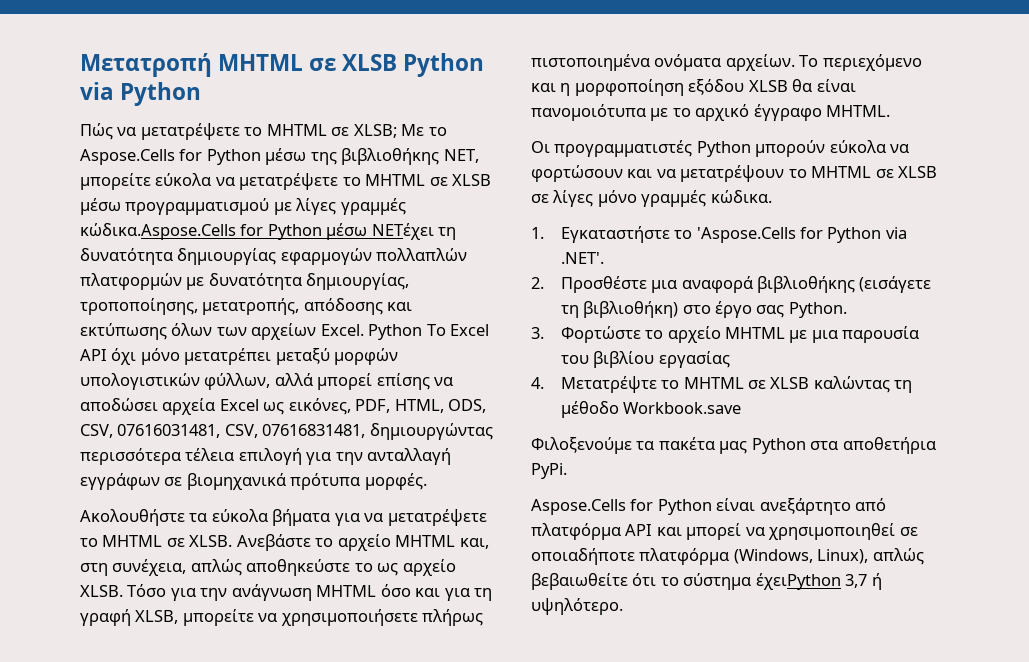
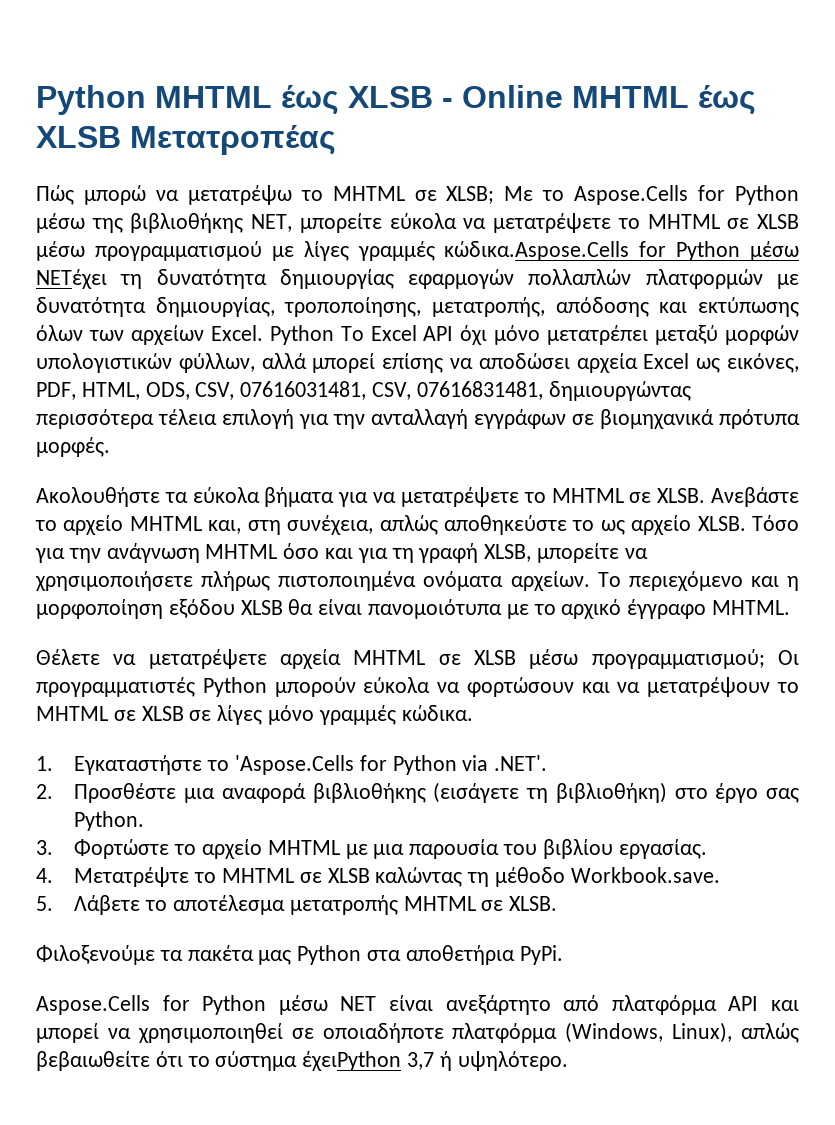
[80,53,485,77] [80,82,202,106] [80,123,240,140] Μετατροπή MHTML σε XLSB Python via Python // Πώς να μετατρέψετε -> [36,85,756,115] [36,125,336,155] [36,185,292,205] Python MHTML έως XLSB - Online MHTML έως XLSB Μετατροπέας // Πώς μπορώ να μετατρέψω
(891, 111) none -> [36,649,765,669] Θέλετε να μετατρέψετε αρχεία MHTML σε XLSB μέσω προγραμματισμού;
[658,351,730,368] εργασίας -> [618,839,707,859] εργασίας.
[623,402,742,414] Workbook.save -> [570,867,720,883] [36,895,558,915] Workbook.save. // 5. Λάβετε το αποτέλεσμα μετατροπής MHTML σε XLSB.
(712, 507) none -> [278,995,377,1015] μέσω NET

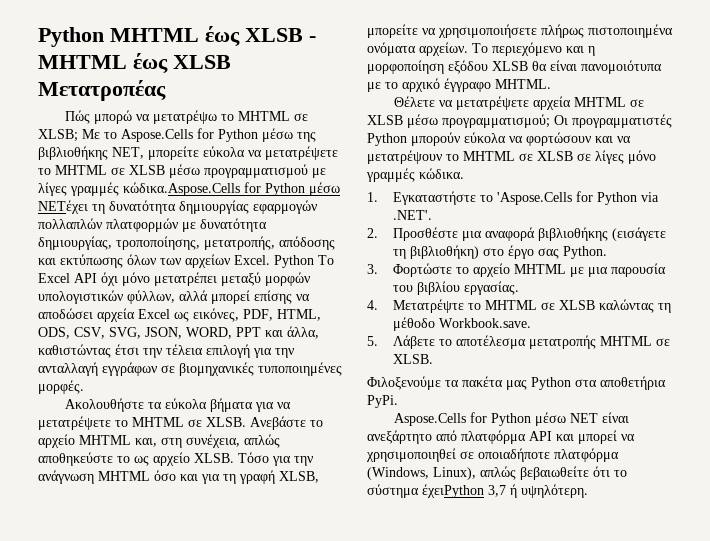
[462,85,563,108] Online -> (316, 39) none
[240,381,691,401] [36,409,154,429] 07616031481, CSV, 07616831481, δημιουργώντας περισσότερα -> [109,326,319,339] [38,344,162,358] SVG, JSON, WORD, PPT και άλλα, καθιστώντας έτσι την
[600,409,800,429] βιομηχανικά πρότυπα -> [179,362,342,376] βιομηχανικές τυποποιημένες
[457,1051,568,1071] υψηλότερο. -> [521,484,588,498] υψηλότερη.

